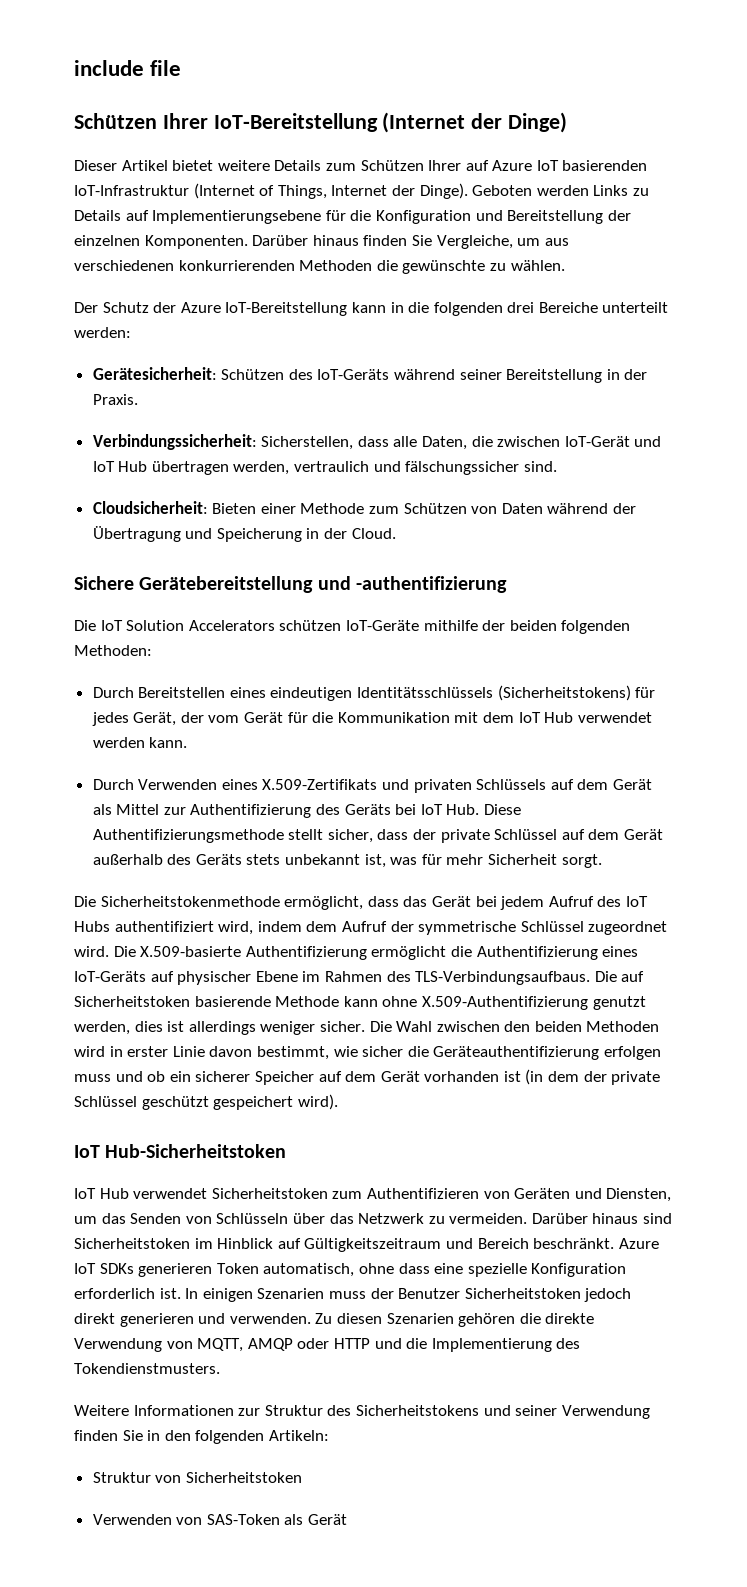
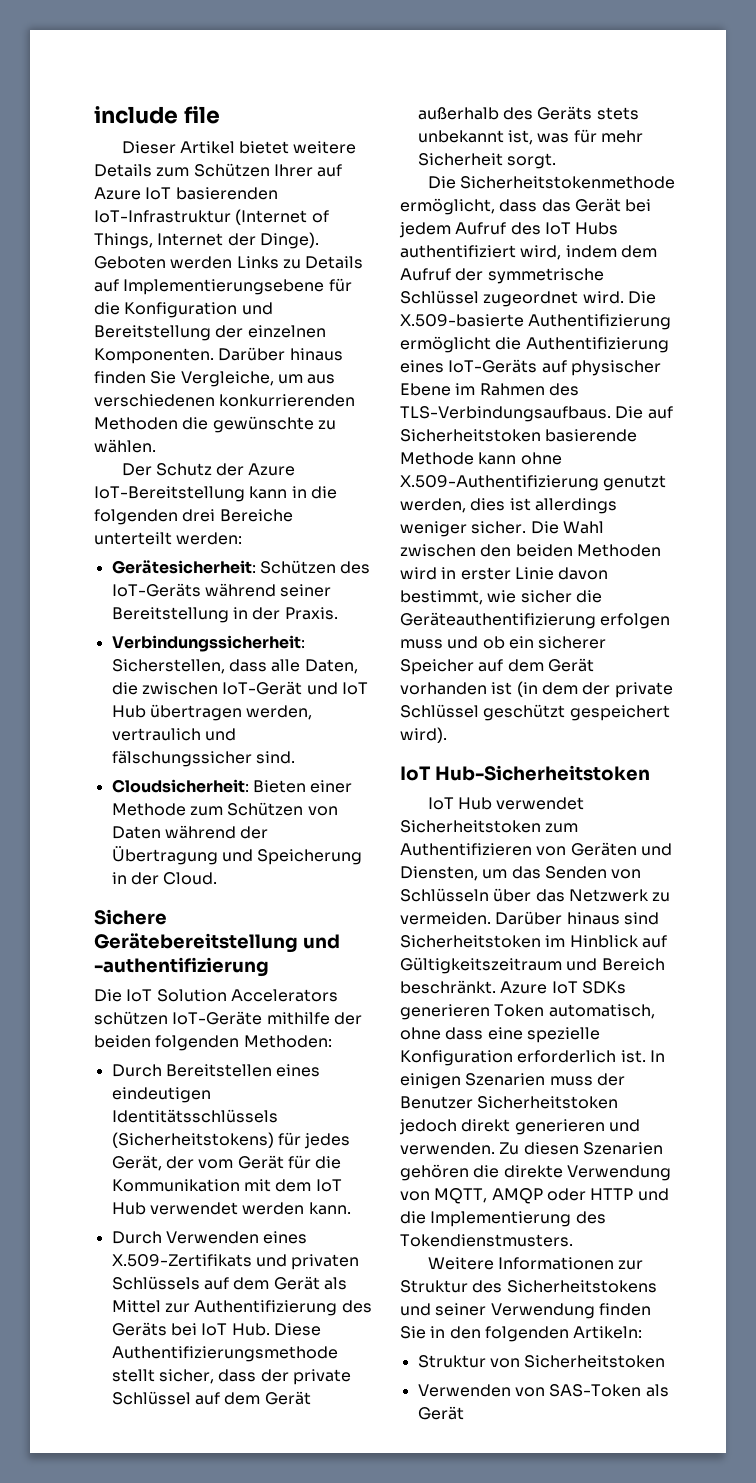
[74,112,568,133] // Schützen Ihrer IoT-Bereitstellung (Internet der Dinge) -> (220, 115) none

